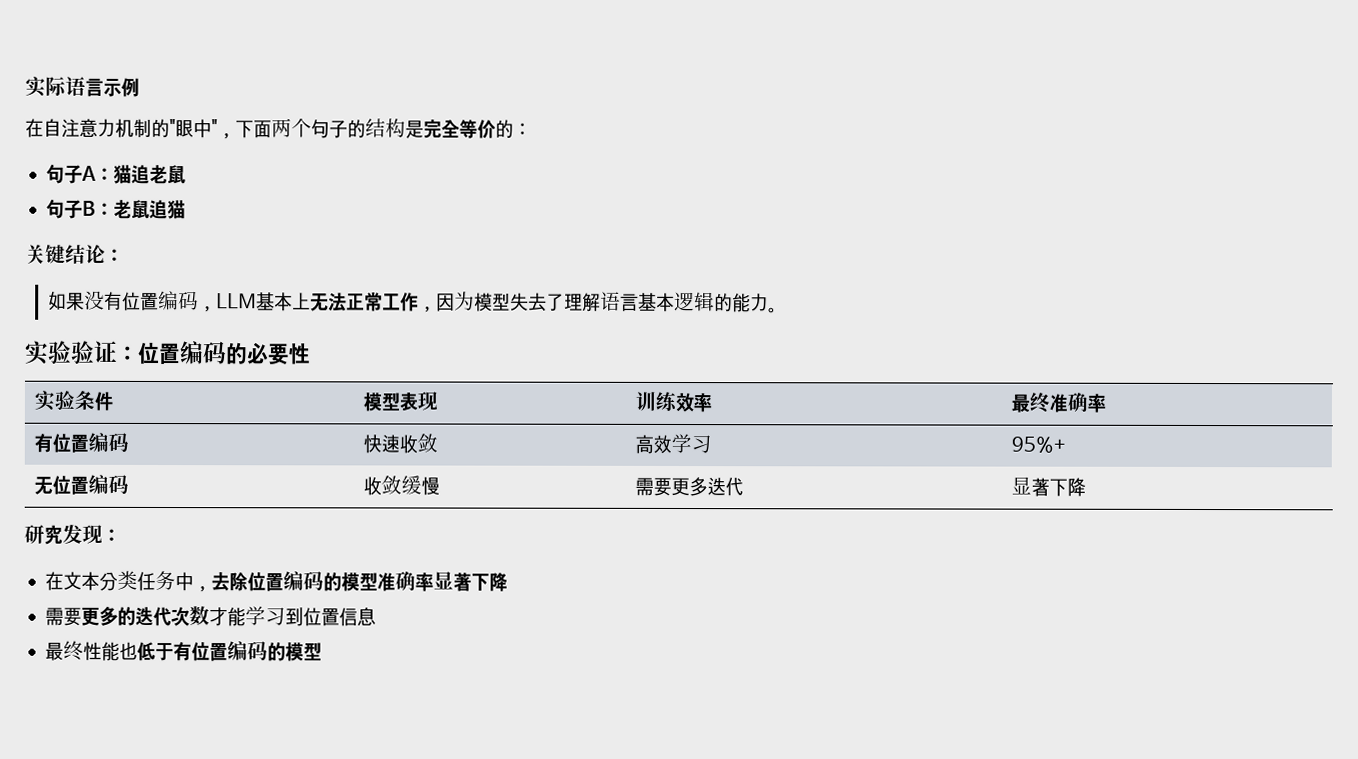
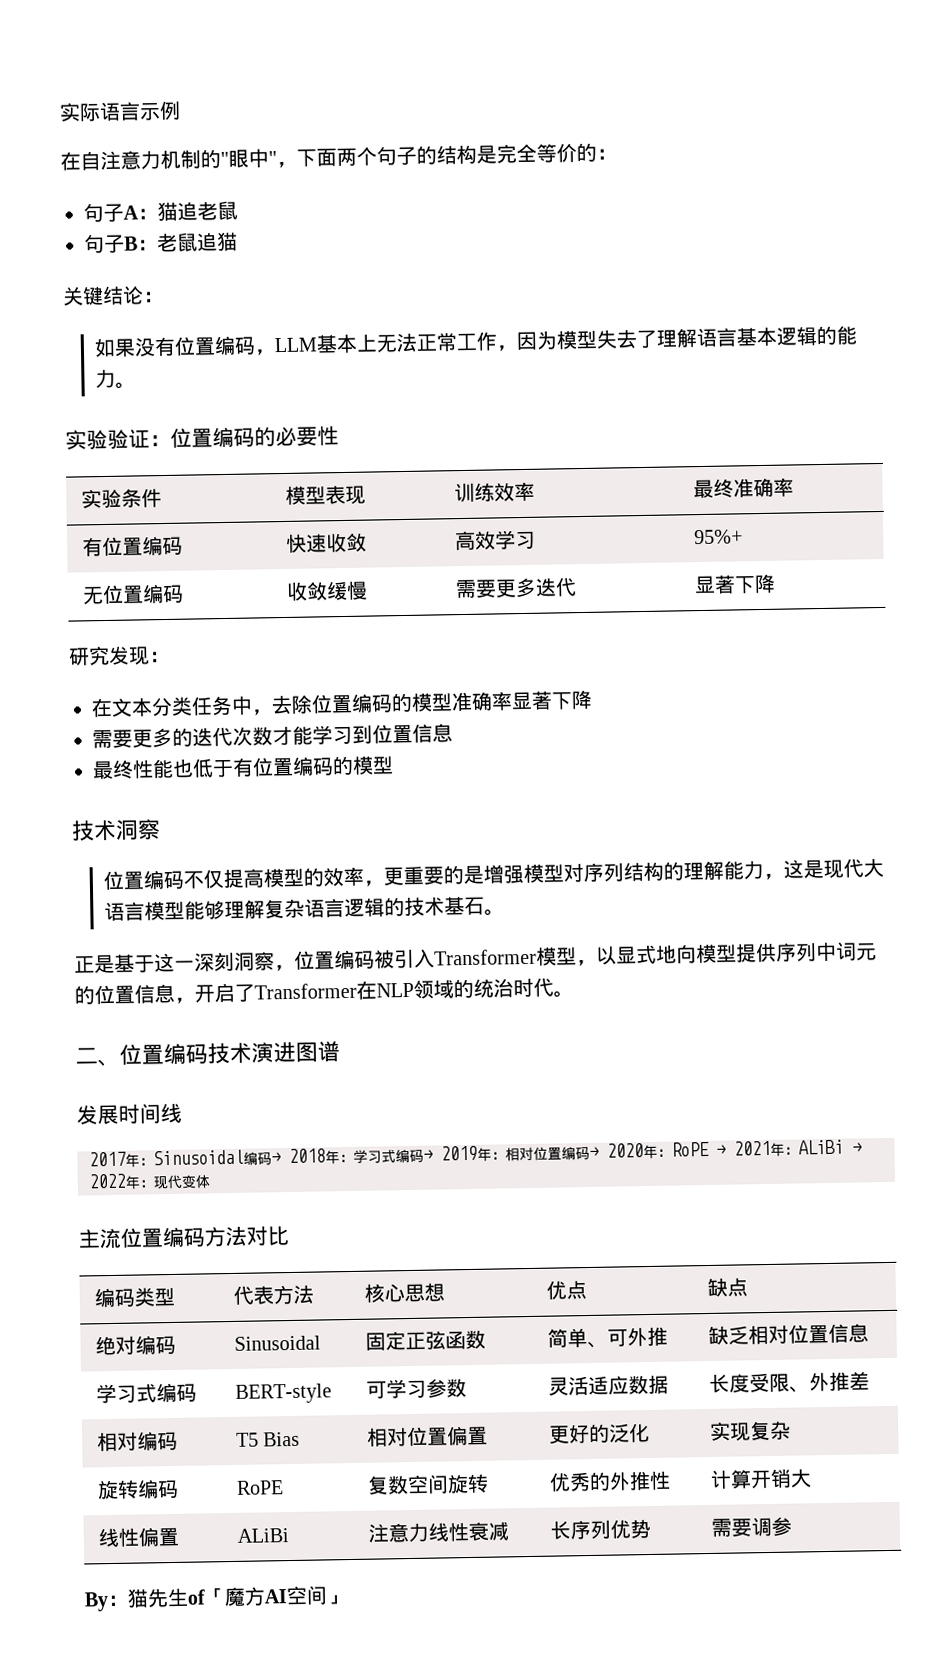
(323, 652) none -> [71,819,161,842] [102,857,884,891] [103,896,505,922] [74,941,877,974] [74,977,574,1005] [75,1041,340,1067] [76,1103,182,1125] [89,1139,863,1168] [89,1173,211,1190] [78,1226,289,1249] [93,1287,175,1308] [232,1284,314,1305] [363,1282,445,1303] [545,1280,587,1300] [706,1277,748,1298] [94,1335,176,1356] [233,1335,321,1351] [364,1329,486,1351] [546,1326,668,1349] [707,1323,869,1346] [95,1382,197,1404] [234,1383,332,1404] [365,1378,467,1399] [547,1374,669,1396] [708,1371,870,1393] [96,1431,178,1452] [235,1431,301,1447] [366,1426,488,1447] [548,1423,650,1444] [708,1420,791,1442] [96,1479,179,1500] [235,1480,284,1495] [366,1473,489,1495] [548,1470,671,1492] [709,1468,812,1489] [97,1527,179,1548] [236,1528,289,1543] [367,1521,509,1543] [549,1518,651,1540] [710,1516,792,1537] [84,1585,347,1612] // 技术洞察 // 位置编码不仅提高模型的效率，更重要的是增强模型对序列结构的理解能力，这是现代大语言模型能够理解复杂语言逻辑的技术基石。 // 正是基于这一深刻洞察，位置编码被引入Transformer模型，以显式地向模型提供序列中词元的位置信息，开启了Transformer在NLP领域的统治时代。 // 二、位置编码技术演进图谱 // 发展时间线 // 2017年：Sinusoidal编码→ 2018年：学习式编码→ 2019年：相对位置编码→ 2020年：RoPE → 2021年：ALiBi → 2022年：现代变体 // 主流位置编码方法对比 // 编码类型 | 代表方法 | 核心思想 | 优点 | 缺点 // 绝对编码 | Sinusoidal | 固定正弦函数 | 简单、可外推 | 缺乏相对位置信息 // 学习式编码 | BERT-style | 可学习参数 | 灵活适应数据 | 长度受限、外推差 // 相对编码 | T5 Bias | 相对位置偏置 | 更好的泛化 | 实现复杂 // 旋转编码 | RoPE | 复数空间旋转 | 优秀的外推性 | 计算开销大 // 线性偏置 | ALiBi | 注意力线性衰减 | 长序列优势 | 需要调参 // By：猫先生of「魔方AI空间」

